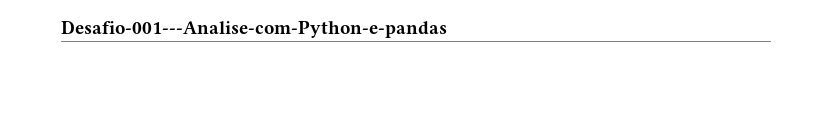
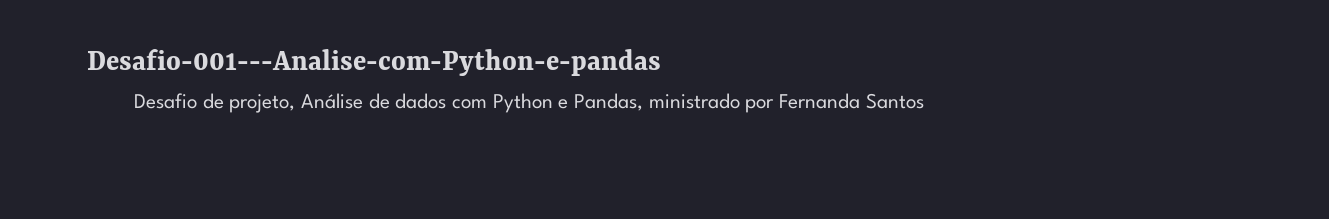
(447, 29) none -> [134,93,924,113] // Desafio de projeto, Análise de dados com Python e Pandas, ministrado por Fernanda Santos

